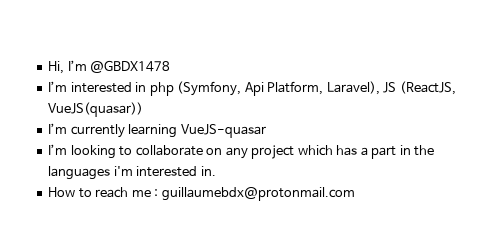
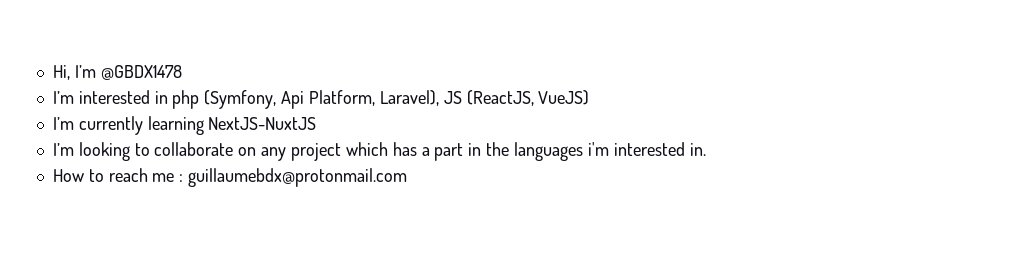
[48,102,144,117] VueJS(quasar)) -> [538,90,590,105] VueJS)
[180,124,266,138] VueJS-quasar -> [208,117,317,130] NextJS-NuxtJS

